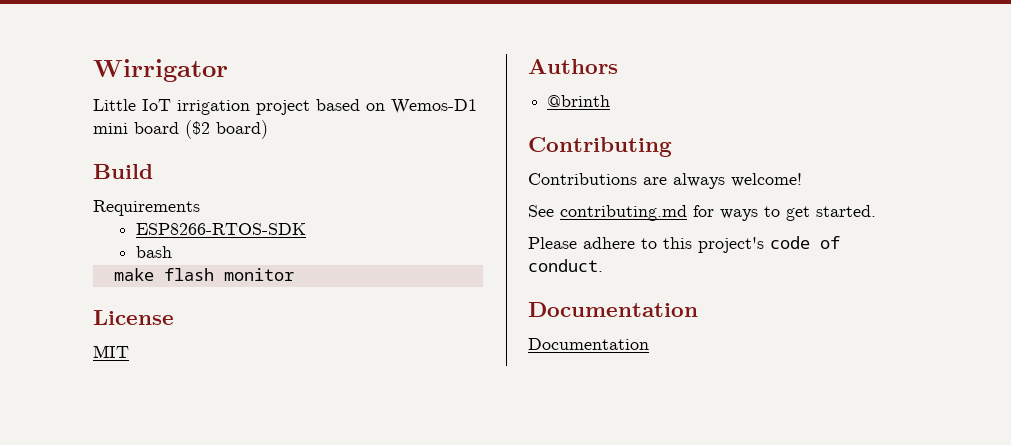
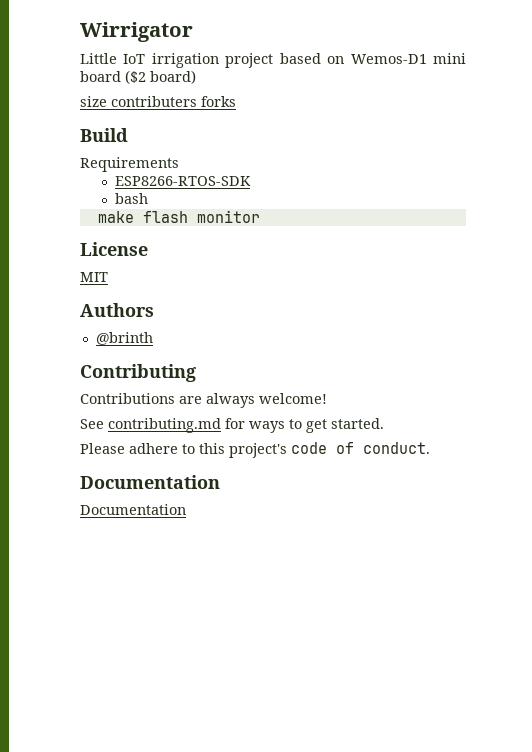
(268, 129) none -> [80,96,236,107] // size contributers forks

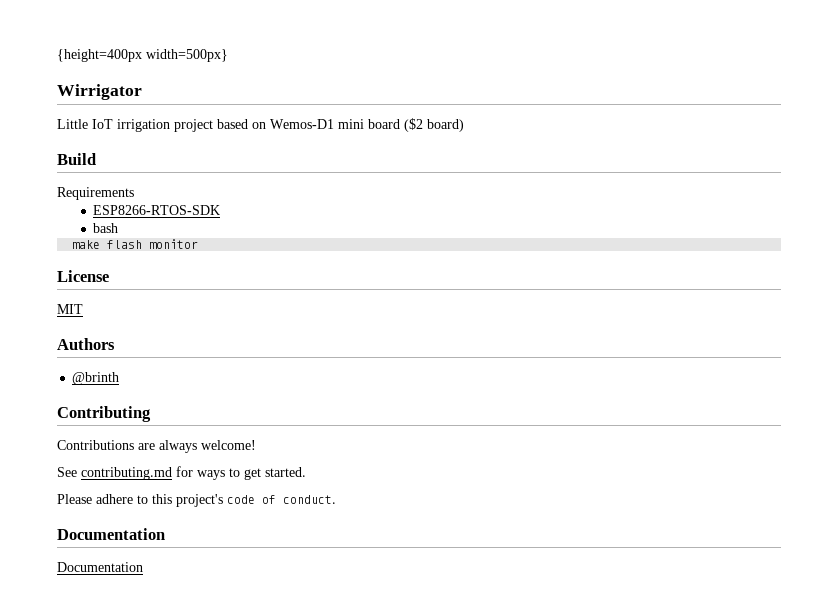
(80, 32) none -> [57,49,228,62] {height=400px width=500px} //
[80,96,236,107] // size contributers forks -> (464, 125) none

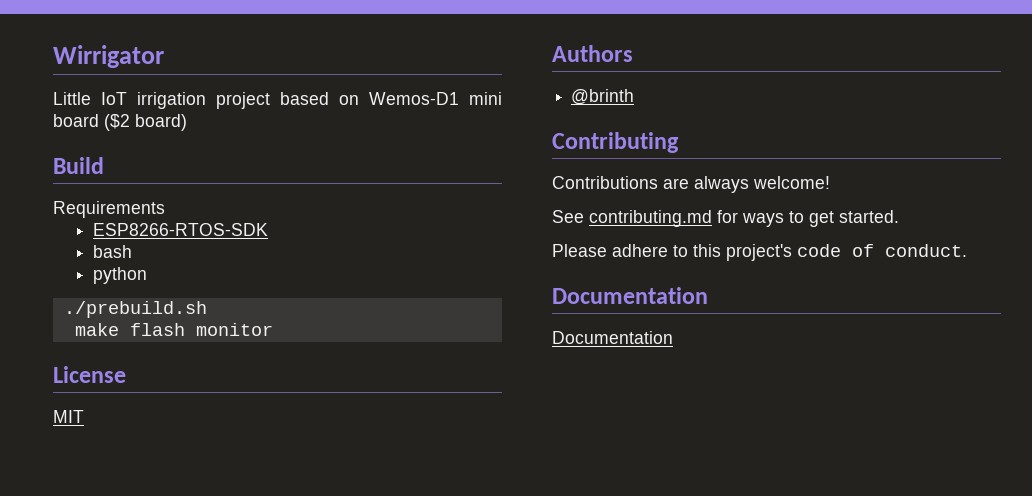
[57,49,228,62] {height=400px width=500px} // -> (53, 56) none
(119, 228) none -> [92,267,147,284] [63,301,207,318] // python // ./prebuild.sh

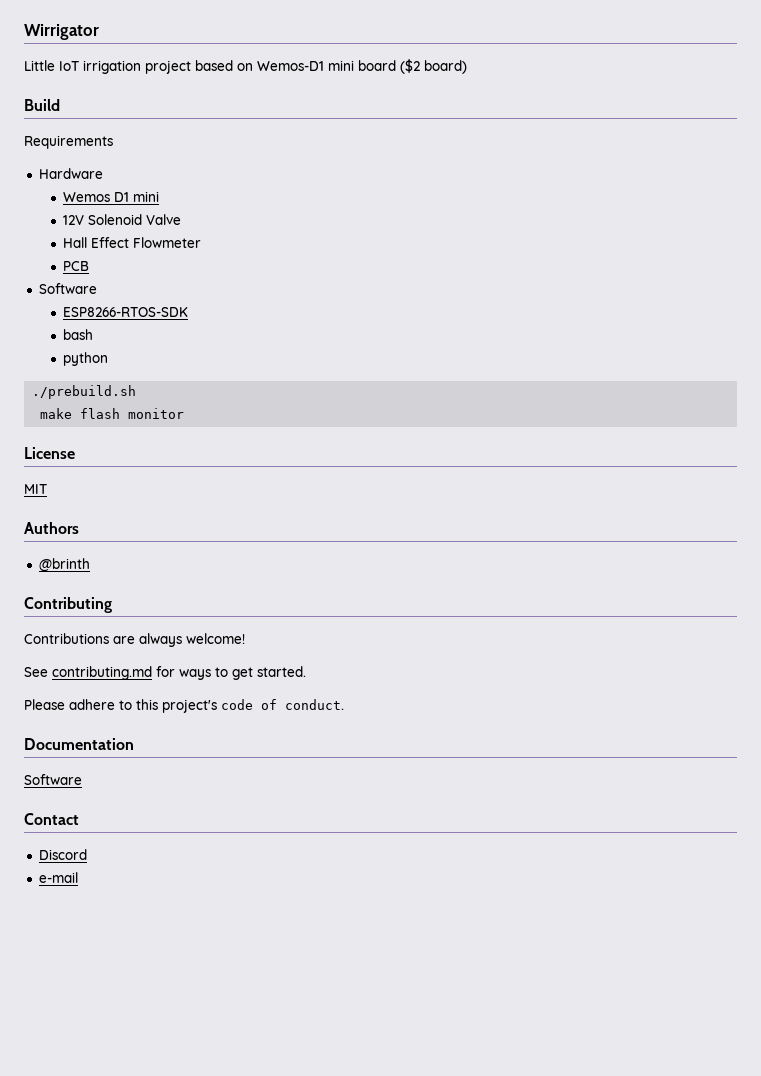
(165, 209) none -> [38,168,103,179] [63,191,160,202] [63,214,182,225] [63,237,202,248] [63,261,90,271] [38,283,97,294] // Hardware // Wemos D1 mini // 12V Solenoid Valve // Hall Effect Flowmeter // PCB // Software
[552,331,673,344] Documentation -> [24,774,82,785] [24,813,79,825] [38,849,87,860] [38,872,78,883] Software // Contact // Discord // e-mail

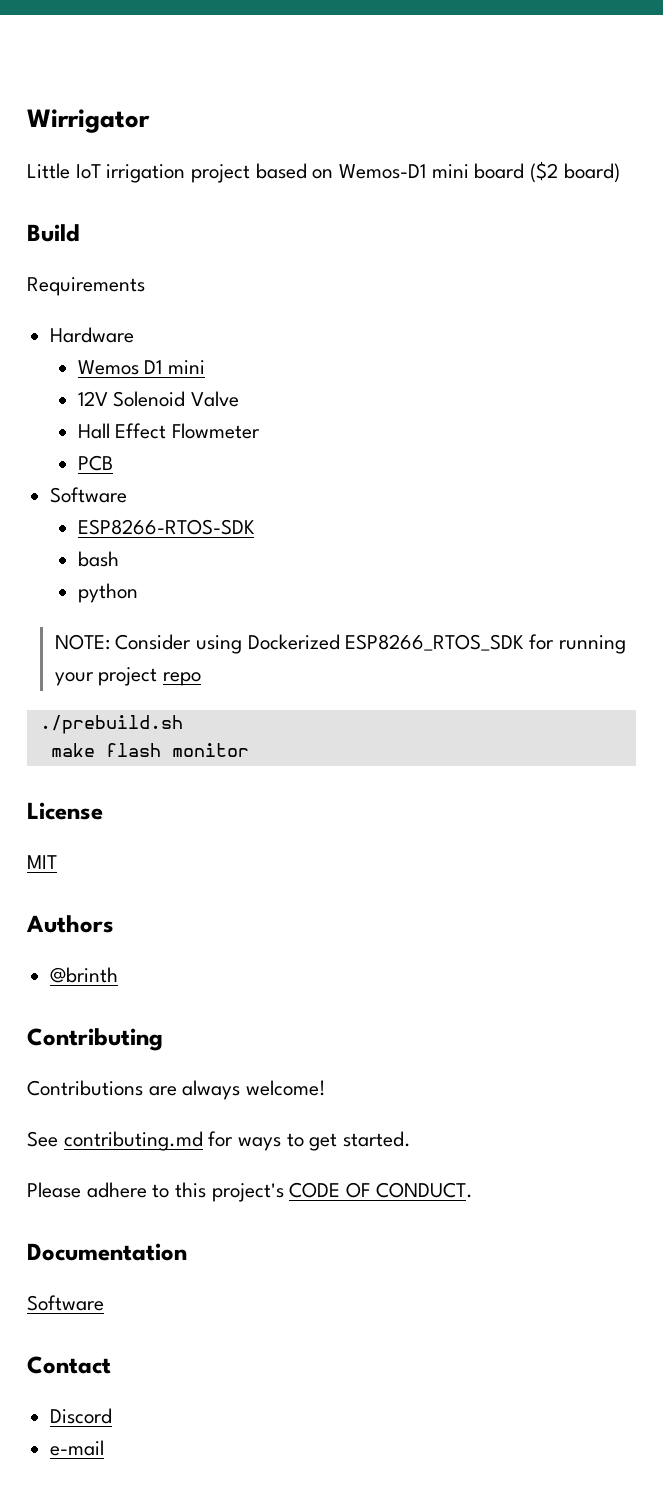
(109, 359) none -> [54,634,626,654] [54,667,201,686] // NOTE: Consider using Dockerized ESP8266_RTOS_SDK for running your project repo
[221,699,344,710] code of conduct. -> [289,1182,473,1198] CODE OF CONDUCT.

